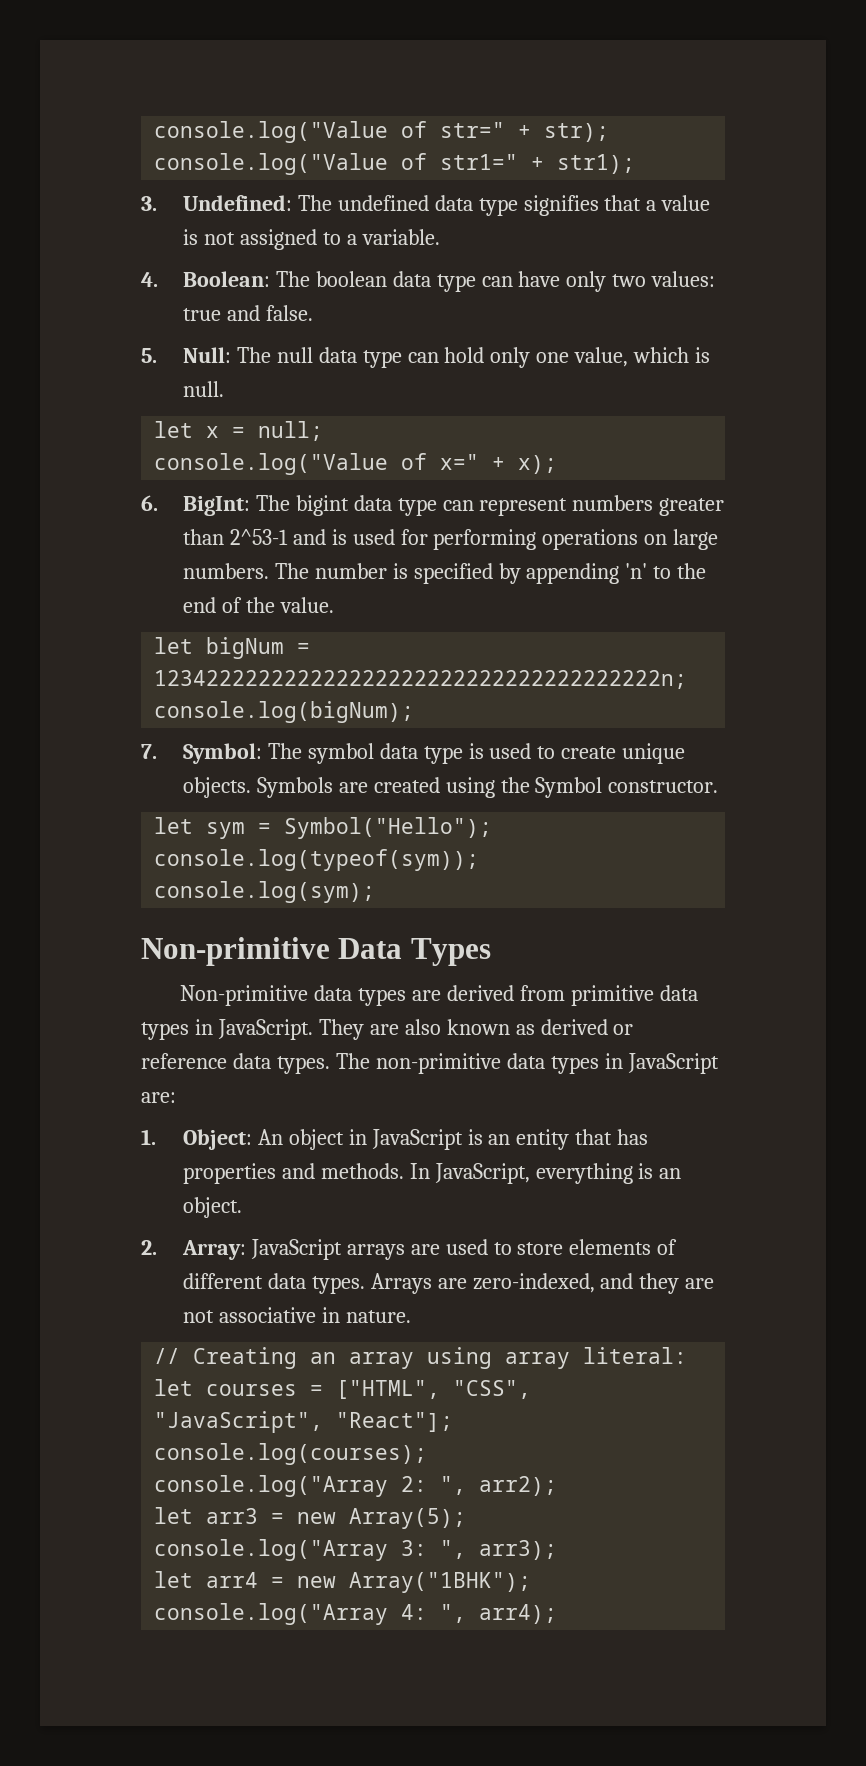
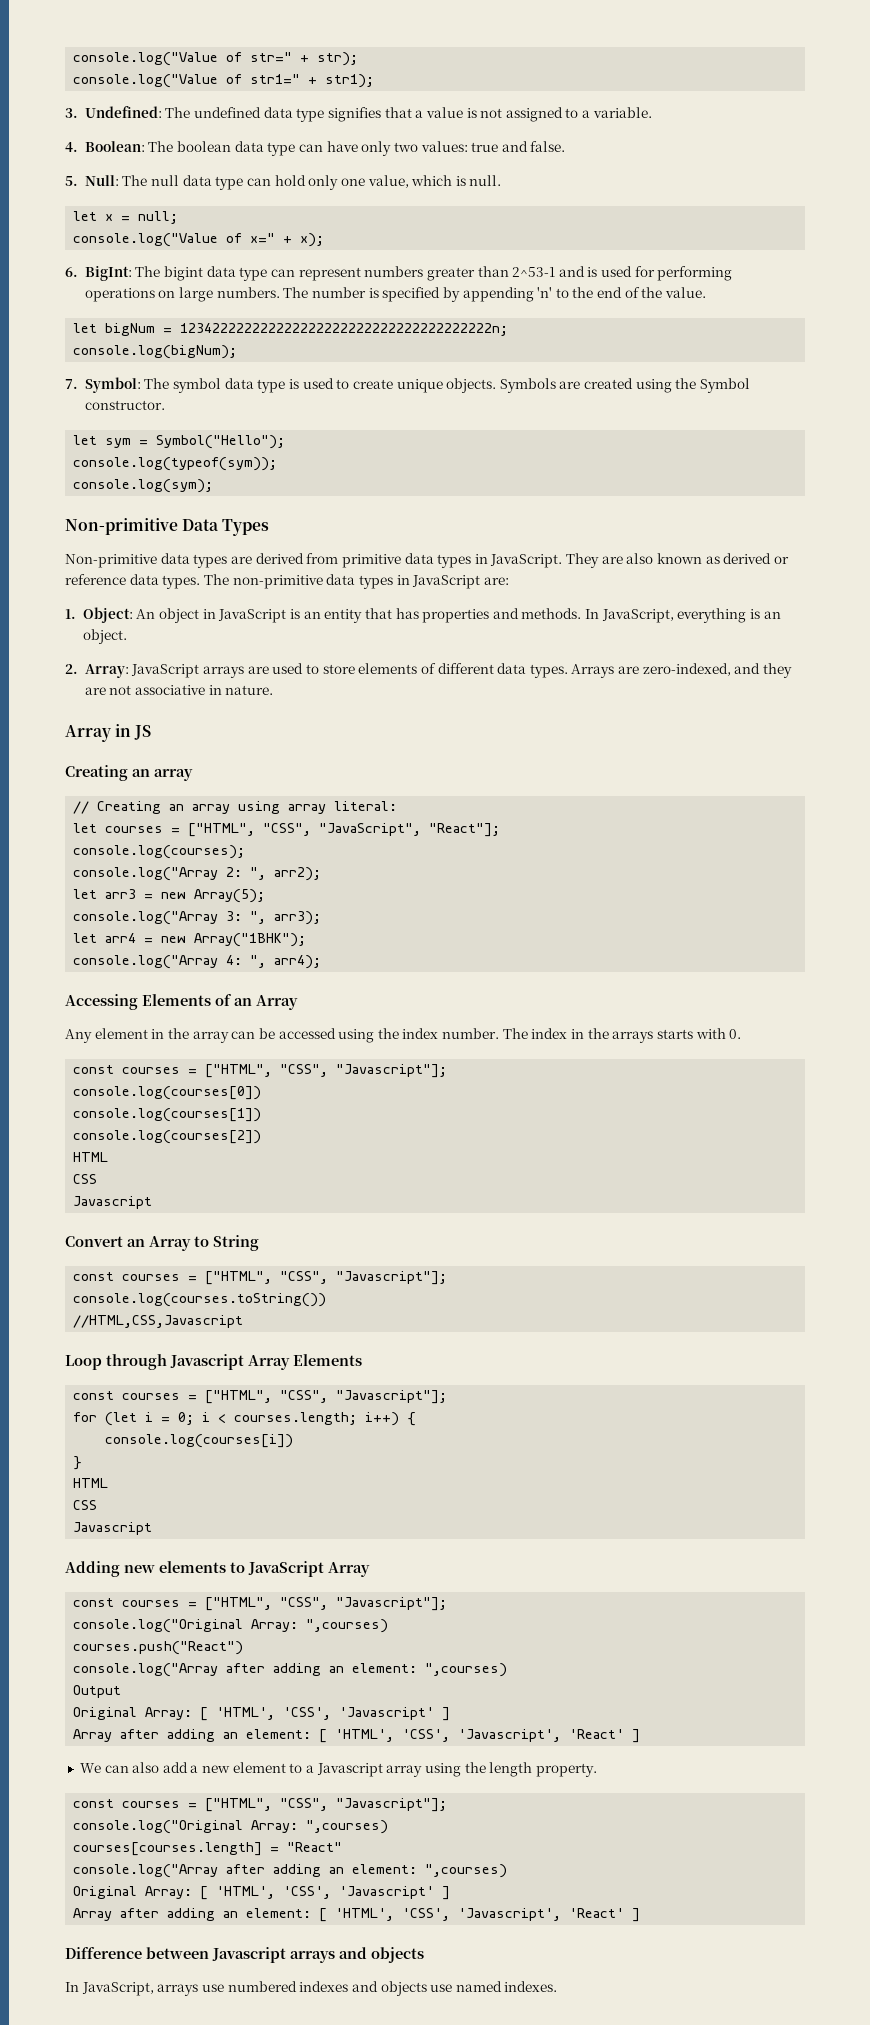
(411, 1316) none -> [65,724,152,742] [65,765,193,781] // Array in JS // Creating an array
(558, 1614) none -> [65,994,298,1010] [65,1028,742,1043] [73,1064,448,1078] [73,1086,262,1100] [73,1108,262,1122] [73,1130,262,1144] [73,1152,109,1162] [73,1174,98,1184] [73,1196,153,1209] [65,1235,259,1251] [73,1271,448,1285] [73,1293,327,1307] [73,1315,244,1328] [65,1354,362,1370] [73,1390,448,1404] [73,1412,417,1426] [105,1434,294,1448] [73,1456,83,1470] [73,1478,109,1488] [73,1500,98,1510] [73,1522,153,1535] [65,1561,370,1577] [73,1597,448,1611] [73,1619,389,1633] [73,1641,244,1655] [73,1663,508,1677] [73,1685,122,1698] [73,1707,451,1721] [73,1729,641,1743] [79,1762,597,1777] [73,1798,448,1812] [73,1820,389,1834] [73,1842,343,1856] [73,1864,508,1878] [73,1886,451,1900] [73,1908,641,1922] [65,1947,424,1963] [65,1981,558,1996] // Accessing Elements of an Array // Any element in the array can be accessed using the index number. The index in the arrays starts with 0. // const courses = ["HTML", "CSS", "Javascript"]; // console.log(courses[0]) // console.log(courses[1]) // console.log(courses[2]) // HTML // CSS // Javascript // Convert an Array to String // const courses = ["HTML", "CSS", "Javascript"]; // console.log(courses.toString()) // //HTML,CSS,Javascript // Loop through Javascript Array Elements // const courses = ["HTML", "CSS", "Javascript"]; // for (let i = 0; i < courses.length; i++) { // console.log(courses[i]) // } // HTML // CSS // Javascript // Adding new elements to JavaScript Array // const courses = ["HTML", "CSS", "Javascript"]; // console.log("Original Array: ",courses) // courses.push("React") // console.log("Array after adding an element: ",courses) // Output // Original Array: [ 'HTML', 'CSS', 'Javascript' ] // Array after adding an element: [ 'HTML', 'CSS', 'Javascript', 'React' ] // We can also add a new element to a Javascript array using the length property. // const courses = ["HTML", "CSS", "Javascript"]; // console.log("Original Array: ",courses) // courses[courses.length] = "React" // console.log("Array after adding an element: ",courses) // Original Array: [ 'HTML', 'CSS', 'Javascript' ] // Array after adding an element: [ 'HTML', 'CSS', 'Javascript', 'React' ] // Difference between Javascript arrays and objects // In JavaScript, arrays use numbered indexes and objects use named indexes.

